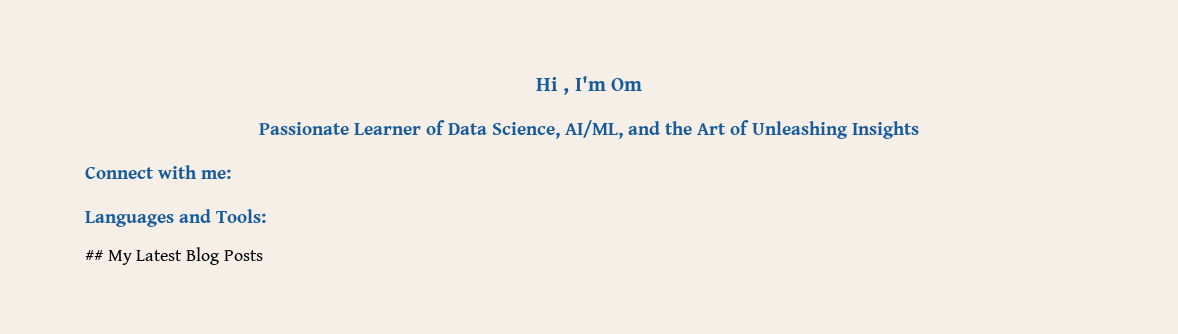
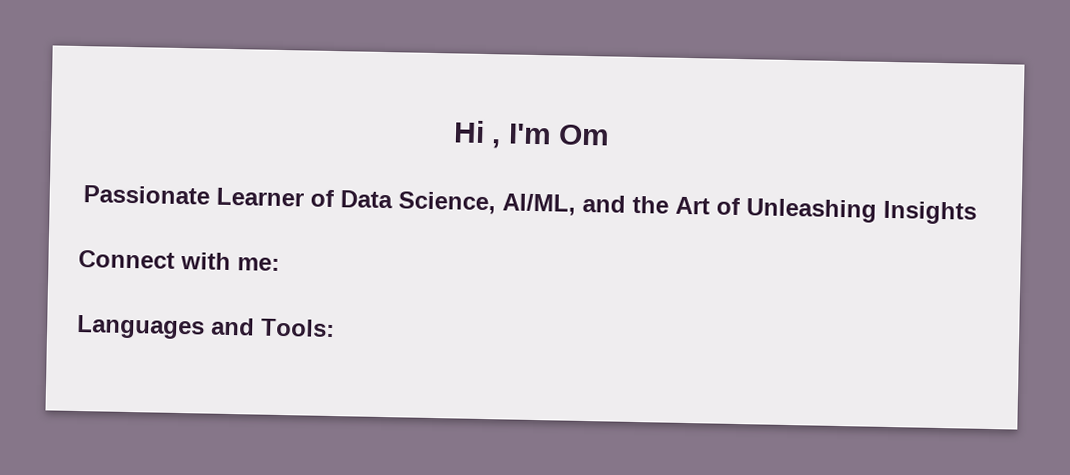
[85,247,263,265] // ## My Latest Blog Posts -> (335, 328) none

